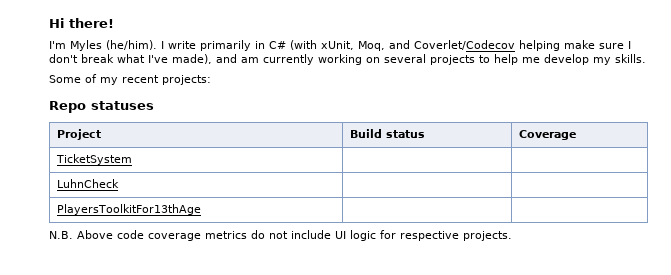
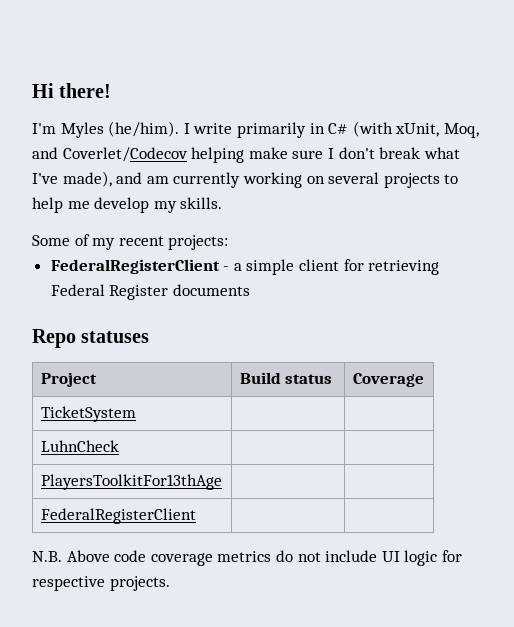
(211, 80) none -> [50,259,440,275] [50,284,250,300] // FederalRegisterClient - a simple client for retrieving Federal Register documents
(202, 209) none -> [40,508,196,524] // FederalRegisterClient | |

